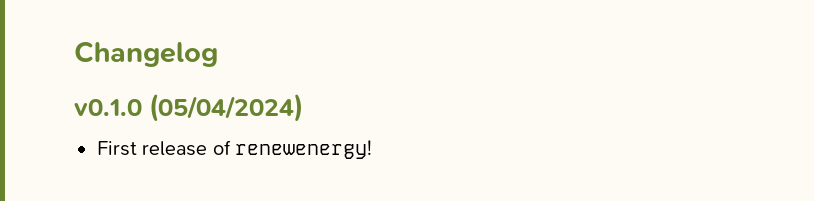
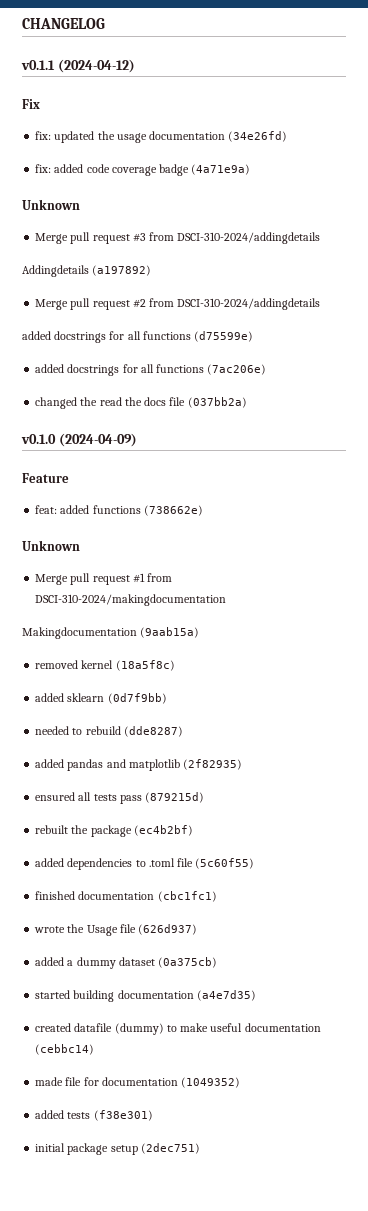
[74,41,218,67] [74,93,303,122] [96,140,373,159] Changelog // v0.1.0 (05/04/2024) // First release of renewenergy! -> [22,18,105,29] [21,59,135,73] [22,99,40,109] [35,131,288,143] [35,164,251,176] [22,199,80,210] [35,232,321,244] [22,265,152,277] [35,298,321,310] [22,331,254,343] [35,364,267,376] [35,397,247,409] [21,433,137,447] [22,473,69,483] [35,505,203,516] [22,540,80,551] [35,573,173,585] [35,594,227,606] [22,627,200,639] [35,660,175,671] [35,693,167,704] [35,726,183,737] [35,759,243,771] [35,792,205,804] [35,825,193,837] [35,858,255,870] [35,891,217,902] [34,924,198,936] [35,957,218,969] [35,990,256,1002] [35,1023,321,1035] [35,1044,95,1055] [35,1077,241,1088] [35,1110,153,1121] [35,1143,200,1155] CHANGELOG // v0.1.1 (2024-04-12) // Fix // fix: updated the usage documentation (34e26fd) // fix: added code coverage badge (4a71e9a) // Unknown // Merge pull request #3 from DSCI-310-2024/addingdetails // Addingdetails (a197892) // Merge pull request #2 from DSCI-310-2024/addingdetails // added docstrings for all functions (d75599e) // added docstrings for all functions (7ac206e) // changed the read the docs file (037bb2a) // v0.1.0 (2024-04-09) // Feature // feat: added functions (738662e) // Unknown // Merge pull request #1 from DSCI-310-2024/makingdocumentation // Makingdocumentation (9aab15a) // removed kernel (18a5f8c) // added sklearn (0d7f9bb) // needed to rebuild (dde8287) // added pandas and matplotlib (2f82935) // ensured all tests pass (879215d) // rebuilt the package (ec4b2bf) // added dependencies to .toml file (5c60f55) // finished documentation (cbc1fc1) // wrote the Usage file (626d937) // added a dummy dataset (0a375cb) // started building documentation (a4e7d35) // created datafile (dummy) to make useful documentation (cebbc14) // made file for documentation (1049352) // added tests (f38e301) // initial package setup (2dec751)

